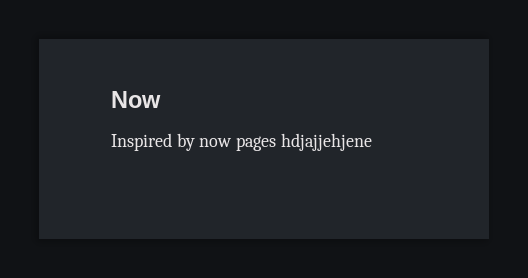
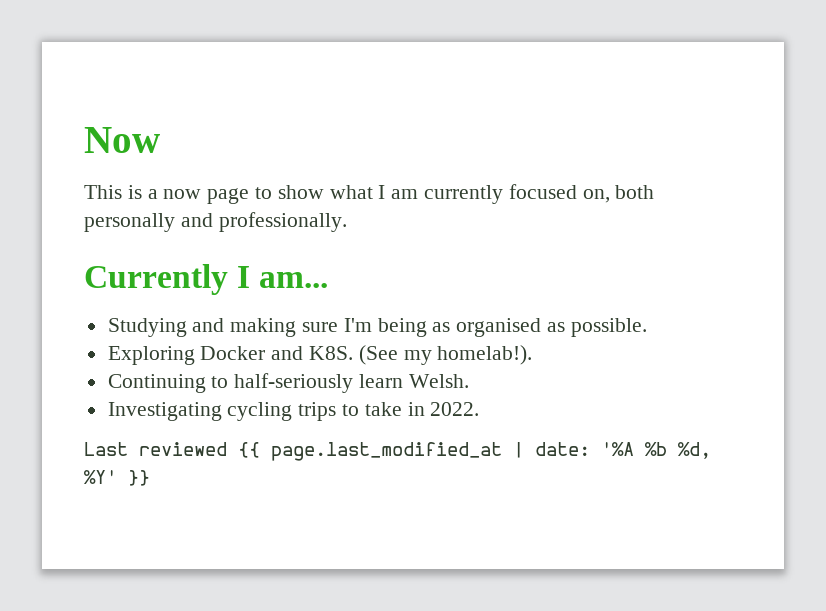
[111,133,372,151] Inspired by now pages hdjajjehjene -> [84,184,655,204] [84,212,347,232] [84,264,329,295] [107,318,647,337] [107,345,533,365] [107,373,469,393] [107,402,480,421] [84,442,711,461] [84,470,150,486] This is a now page to show what I am currently focused on, both personally and professionally. // Currently I am... // Studying and making sure I'm being as organised as possible. // Exploring Docker and K8S. (See my homelab!). // Continuing to half-seriously learn Welsh. // Investigating cycling trips to take in 2022. // Last reviewed {{ page.last_modified_at | date: '%A %b %d, %Y' }}

